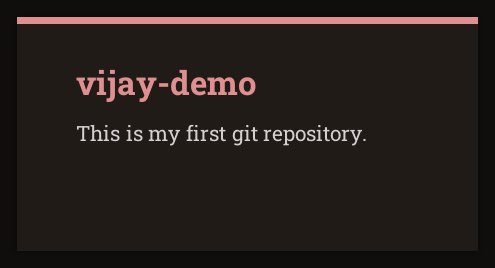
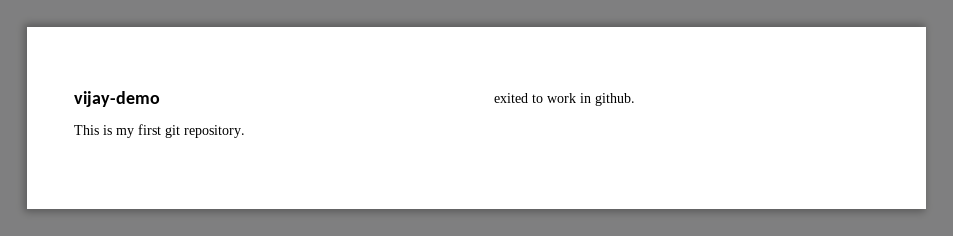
(368, 135) none -> [494,93,635,106] // exited to work in github.

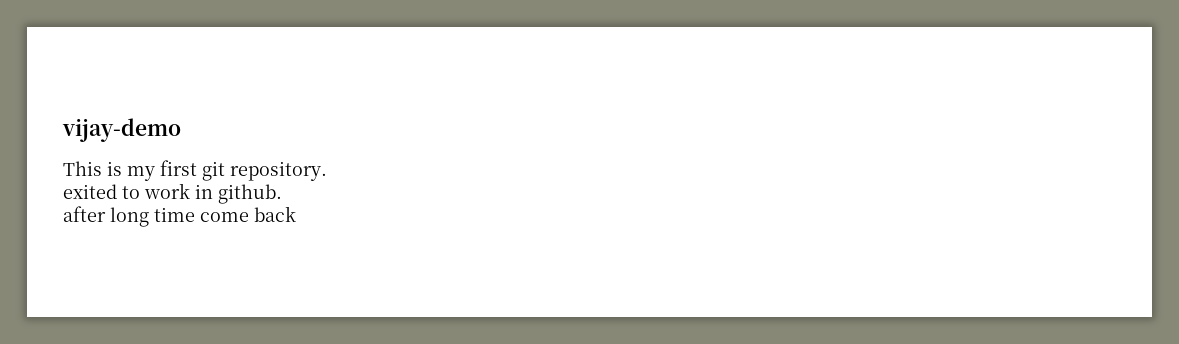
(635, 99) none -> [63,206,296,227] // after long time come back

